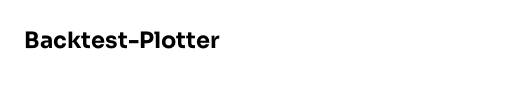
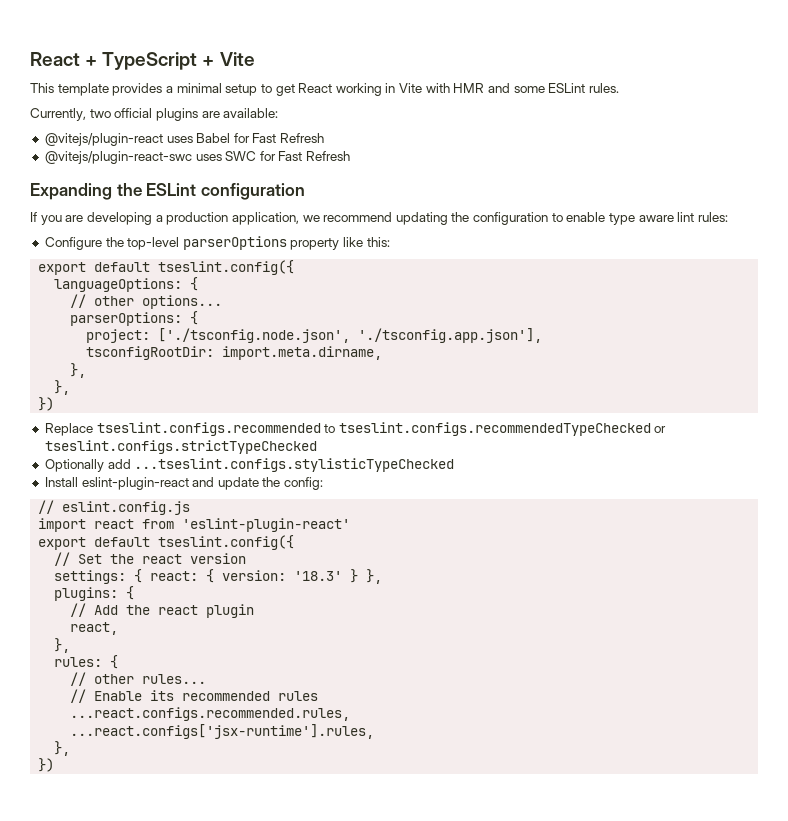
[24,31,220,49] Backtest-Plotter -> [30,52,255,70] [30,83,619,96] [30,108,279,121] [44,133,325,146] [44,151,351,164] [30,183,305,200] [30,212,728,225] [44,236,390,250] [38,260,295,275] [54,277,199,292] [70,294,223,309] [70,311,199,326] [86,328,543,343] [86,346,383,360] [70,363,87,378] [54,380,71,395] [38,397,55,411] [44,422,667,436] [44,440,317,454] [44,458,455,472] [44,477,324,490] [38,500,191,515] [38,518,351,532] [38,535,295,550] [54,552,247,566] [54,569,383,584] [54,586,135,601] [70,603,255,618] [70,622,119,635] [54,638,71,653] [54,655,119,669] [70,672,207,686] [70,689,319,703] [70,707,351,721] [70,724,375,739] [54,741,71,756] [38,758,55,772] React + TypeScript + Vite // This template provides a minimal setup to get React working in Vite with HMR and some ESLint rules. // Currently, two official plugins are available: // @vitejs/plugin-react uses Babel for Fast Refresh // @vitejs/plugin-react-swc uses SWC for Fast Refresh // Expanding the ESLint configuration // If you are developing a production application, we recommend updating the configuration to enable type aware lint rules: // Configure the top-level parserOptions property like this: // export default tseslint.config({ // languageOptions: { // // other options... // parserOptions: { // project: ['./tsconfig.node.json', './tsconfig.app.json'], // tsconfigRootDir: import.meta.dirname, // }, // }, // }) // Replace tseslint.configs.recommended to tseslint.configs.recommendedTypeChecked or tseslint.configs.strictTypeChecked // Optionally add ...tseslint.configs.stylisticTypeChecked // Install eslint-plugin-react and update the config: // // eslint.config.js // import react from 'eslint-plugin-react' // export default tseslint.config({ // // Set the react version // settings: { react: { version: '18.3' } }, // plugins: { // // Add the react plugin // react, // }, // rules: { // // other rules... // // Enable its recommended rules // ...react.configs.recommended.rules, // ...react.configs['jsx-runtime'].rules, // }, // })

